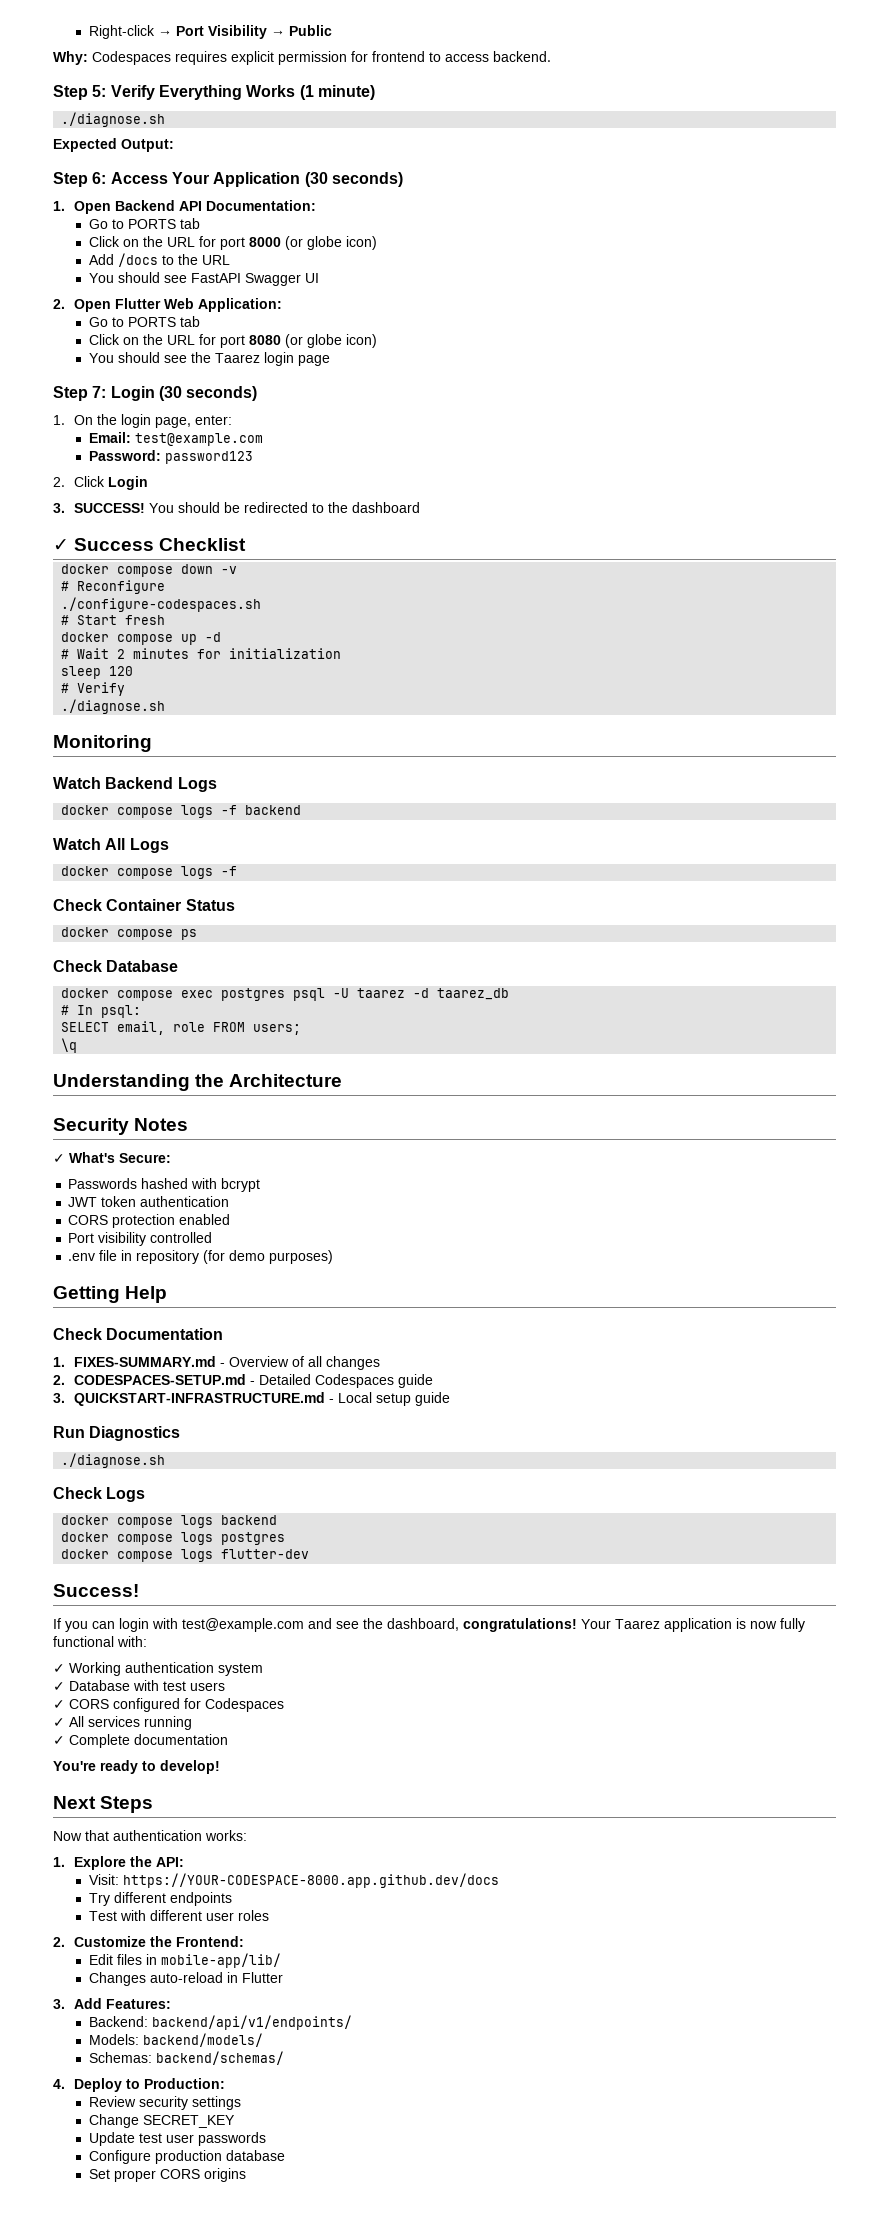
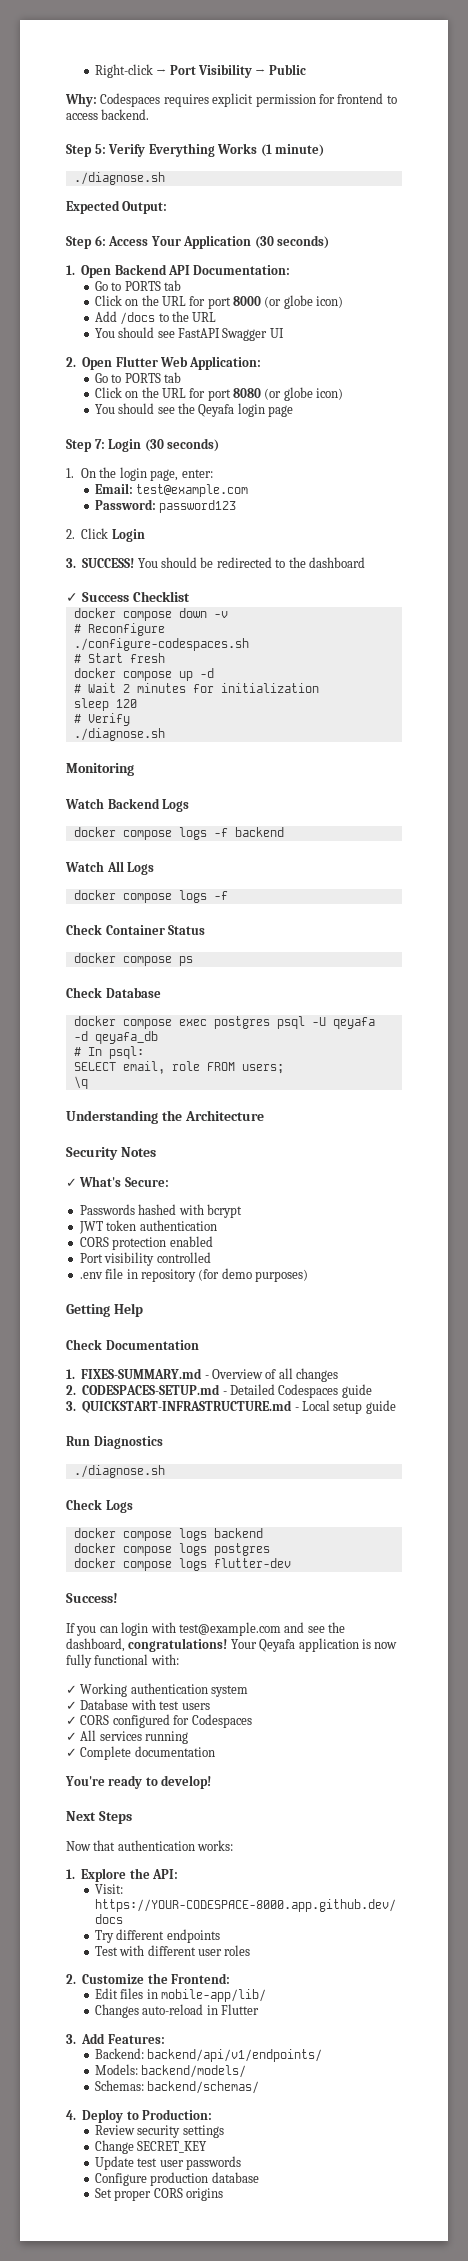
[215,353,261,363] Taarez -> [198,404,235,417] Qeyafa
[357,988,510,1000] taarez -d taarez_db -> [332,1017,375,1029] [73,1031,158,1044] qeyafa -d qeyafa_db
[615,1619,660,1629] Taarez -> [259,1639,296,1652] Qeyafa

